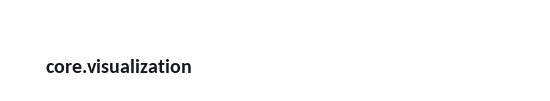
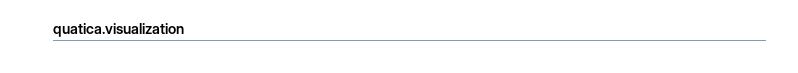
[46,59,192,73] core.visualization -> [53,23,184,37] quatica.visualization

